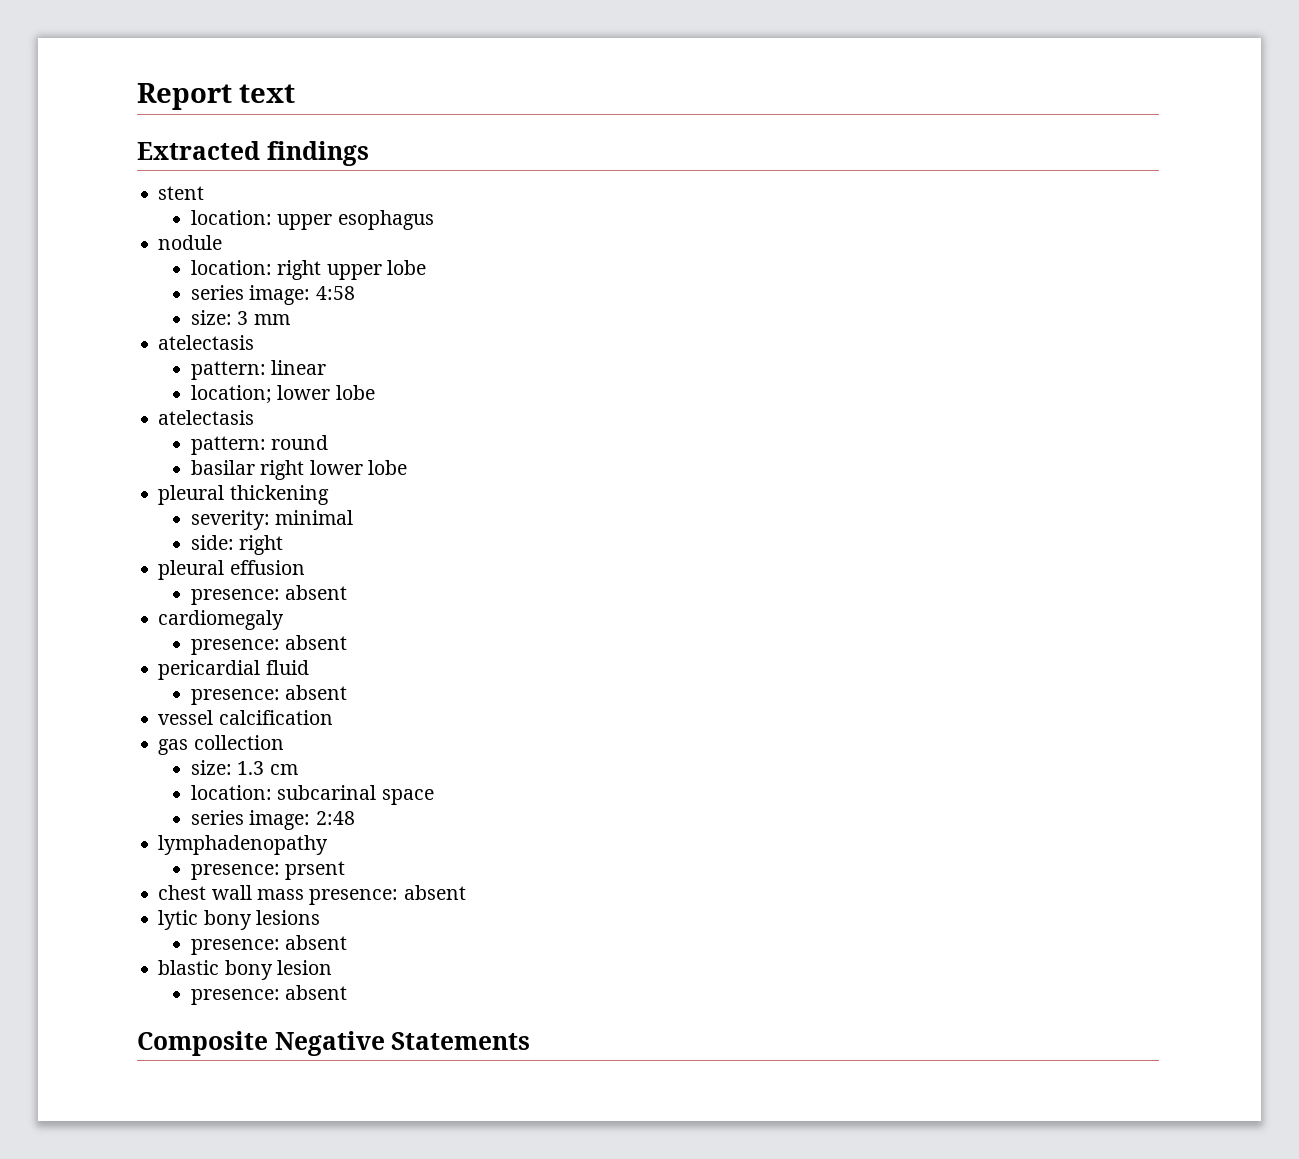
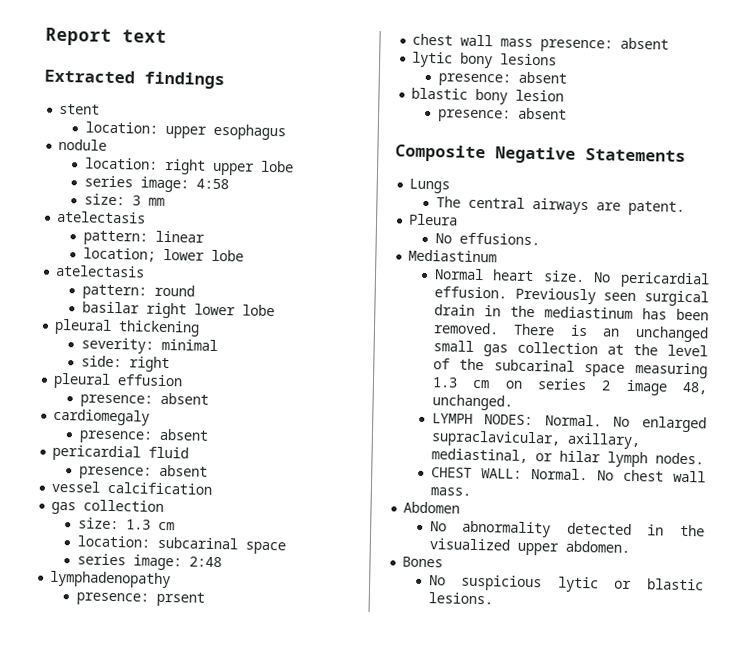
(531, 1041) none -> [409,178,451,194] [435,196,685,216] [408,213,459,226] [434,232,540,246] [408,249,498,263] [433,268,710,289] [433,286,709,307] [433,304,709,321] [432,322,709,343] [432,340,708,357] [432,358,708,379] [431,377,708,396] [431,394,513,411] [431,413,707,433] [430,430,641,450] [430,448,704,468] [430,467,706,483] [429,487,471,496] [403,501,461,514] [429,520,705,538] [428,538,630,556] [402,556,444,568] [428,574,704,593] [427,592,493,605] // Lungs // The central airways are patent. // Pleura // No effusions. // Mediastinum // Normal heart size. No pericardial effusion. Previously seen surgical drain in the mediastinum has been removed. There is an unchanged small gas collection at the level of the subcarinal space measuring 1.3 cm on series 2 image 48, unchanged. // LYMPH NODES: Normal. No enlarged supraclavicular, axillary, mediastinal, or hilar lymph nodes. // CHEST WALL: Normal. No chest wall mass. // Abdomen // No abnormality detected in the visualized upper abdomen. // Bones // No suspicious lytic or blastic lesions.

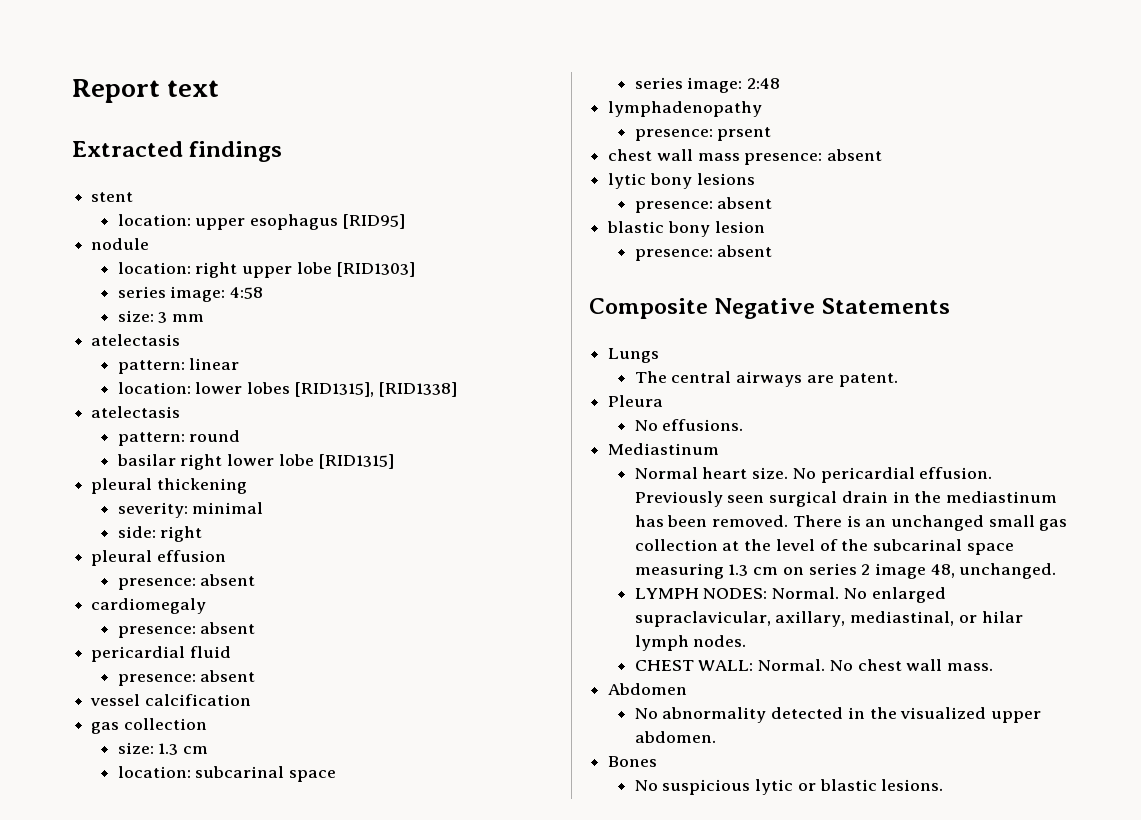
(286, 132) none -> [342,214,405,229] [RID95]
(294, 166) none -> [336,262,415,277] [RID1303]
[82,247,244,262] location; lower lobe -> [117,382,457,397] location: lower lobes [RID1315], [RID1338]
(275, 310) none -> [318,454,394,469] [RID1315]

